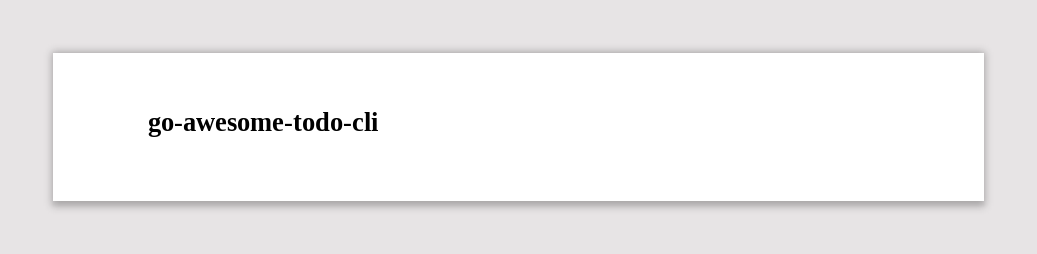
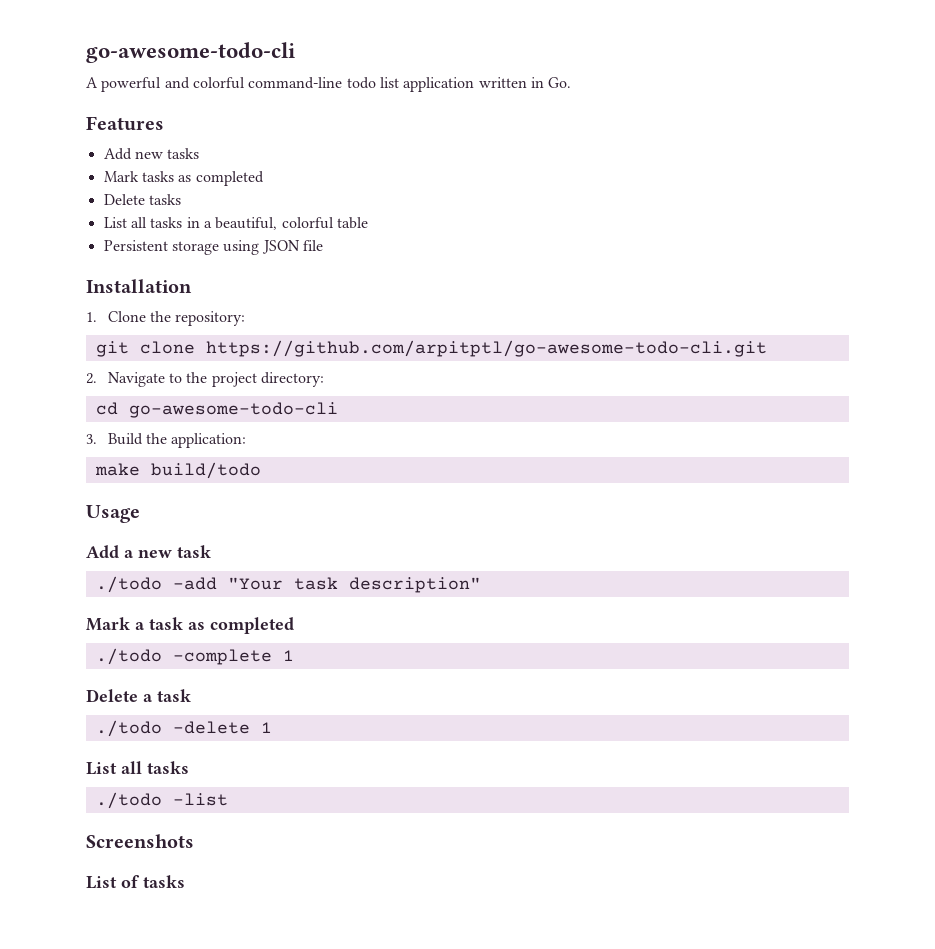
[148,112,378,137] go-awesome-todo-cli -> [86,42,295,63] [86,77,572,92] [86,116,164,131] [103,148,200,160] [103,171,264,186] [103,194,181,205] [103,217,368,230] [103,240,323,255] [86,279,192,293] [86,311,246,326] [95,340,767,357] [86,372,325,387] [95,402,338,418] [86,433,247,448] [94,462,261,479] [86,505,140,523] [86,545,211,558] [95,576,481,593] [86,617,294,634] [95,648,294,665] [86,689,191,702] [95,720,272,737] [86,761,189,775] [95,792,228,809] [86,834,194,848] [86,875,185,889] go-awesome-todo-cli // A powerful and colorful command-line todo list application written in Go. // Features // Add new tasks // Mark tasks as completed // Delete tasks // List all tasks in a beautiful, colorful table // Persistent storage using JSON file // Installation // 1. Clone the repository: // git clone https://github.com/arpitptl/go-awesome-todo-cli.git // 2. Navigate to the project directory: // cd go-awesome-todo-cli // 3. Build the application: // make build/todo // Usage // Add a new task // ./todo -add "Your task description" // Mark a task as completed // ./todo -complete 1 // Delete a task // ./todo -delete 1 // List all tasks // ./todo -list // Screenshots // List of tasks

